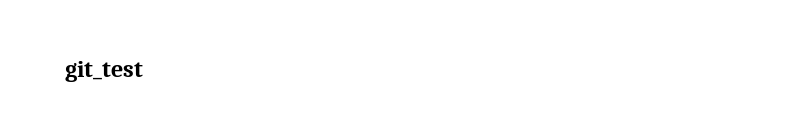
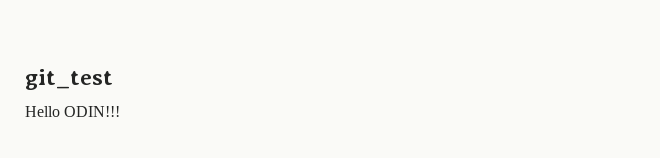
(143, 71) none -> [25,106,121,117] // Hello ODIN!!!

